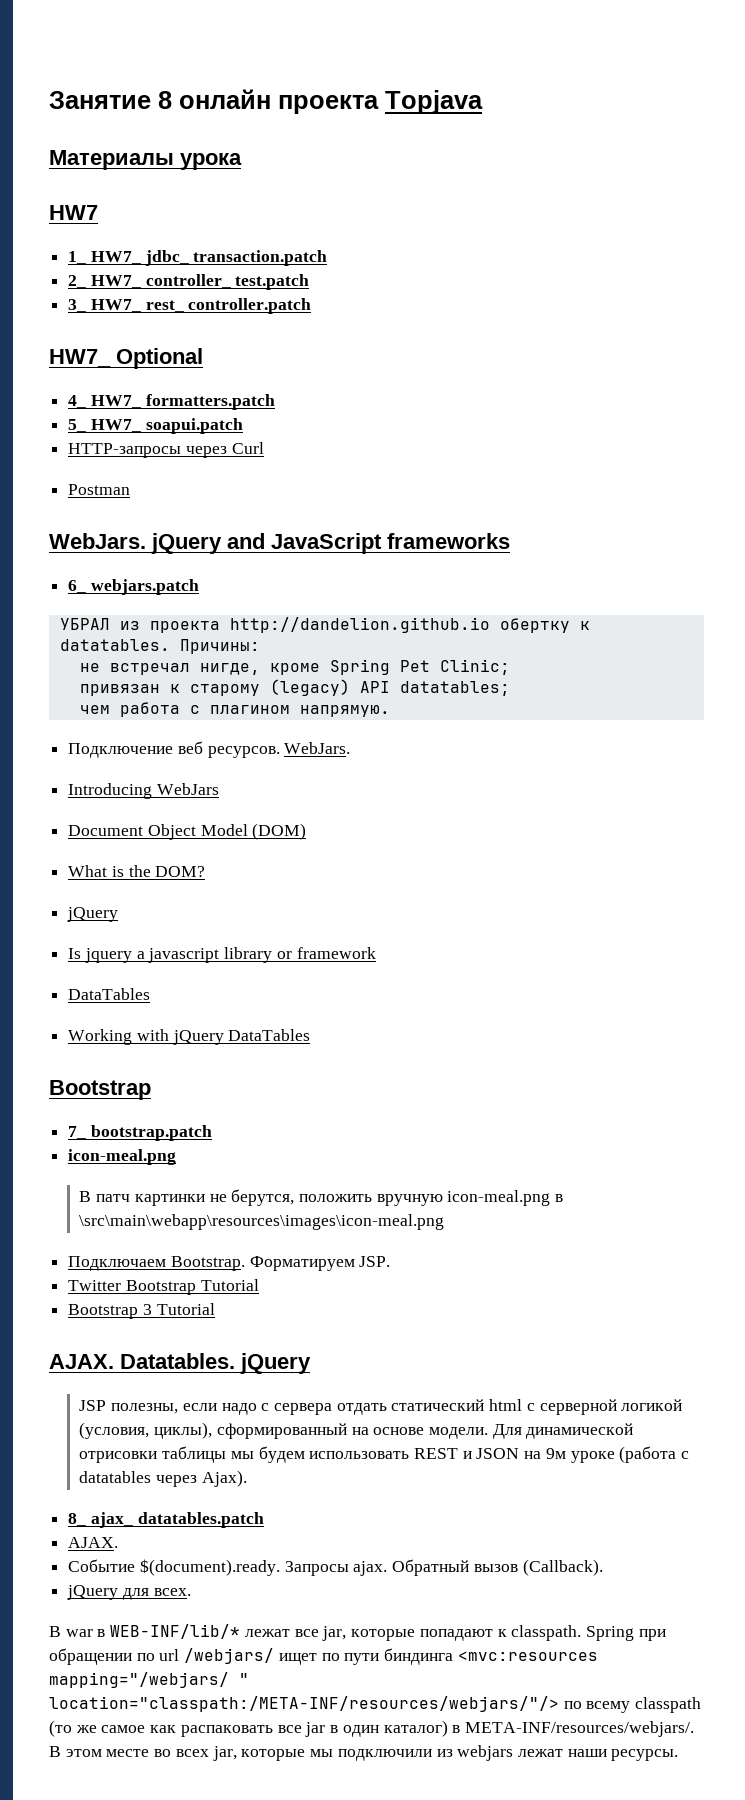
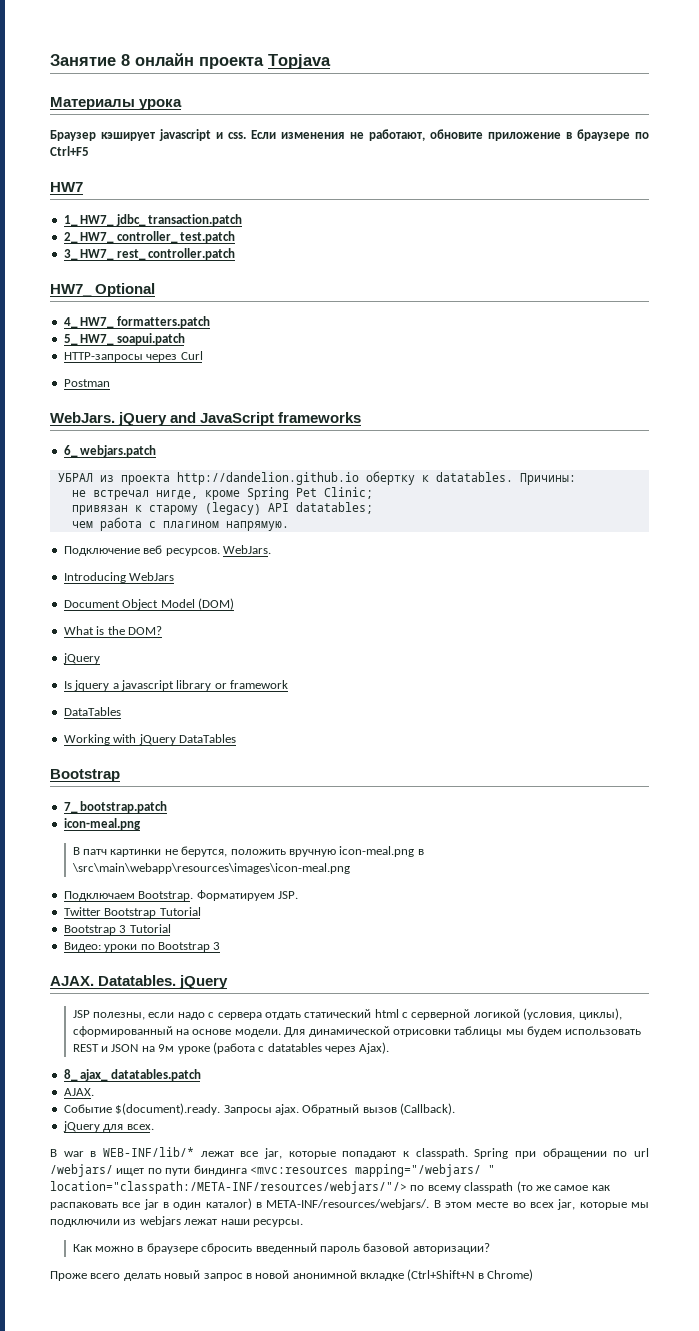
(242, 161) none -> [50,129,650,141] [50,146,89,156] // Браузер кэширует javascript и css. Если изменения не работают, обновите приложение в браузере по Ctrl+F5
(215, 1309) none -> [63,942,221,952] // Видео: уроки по Bootstrap 3
(679, 1755) none -> [72,1243,490,1254] [50,1269,534,1281] // Как можно в браузере сбросить введенный пароль базовой авторизации? // Проже всего делать новый запрос в новой анонимной вкладке (Ctrl+Shift+N в Chrome)

